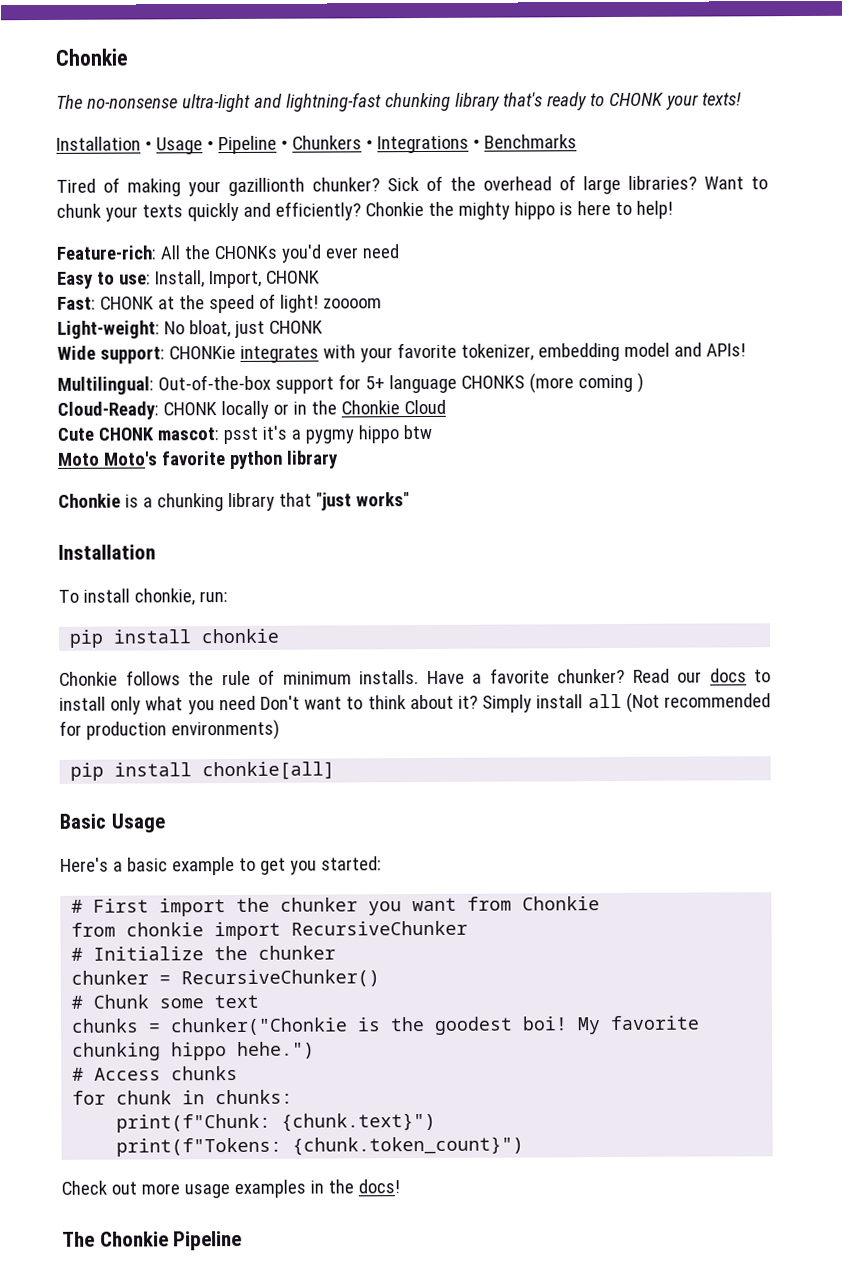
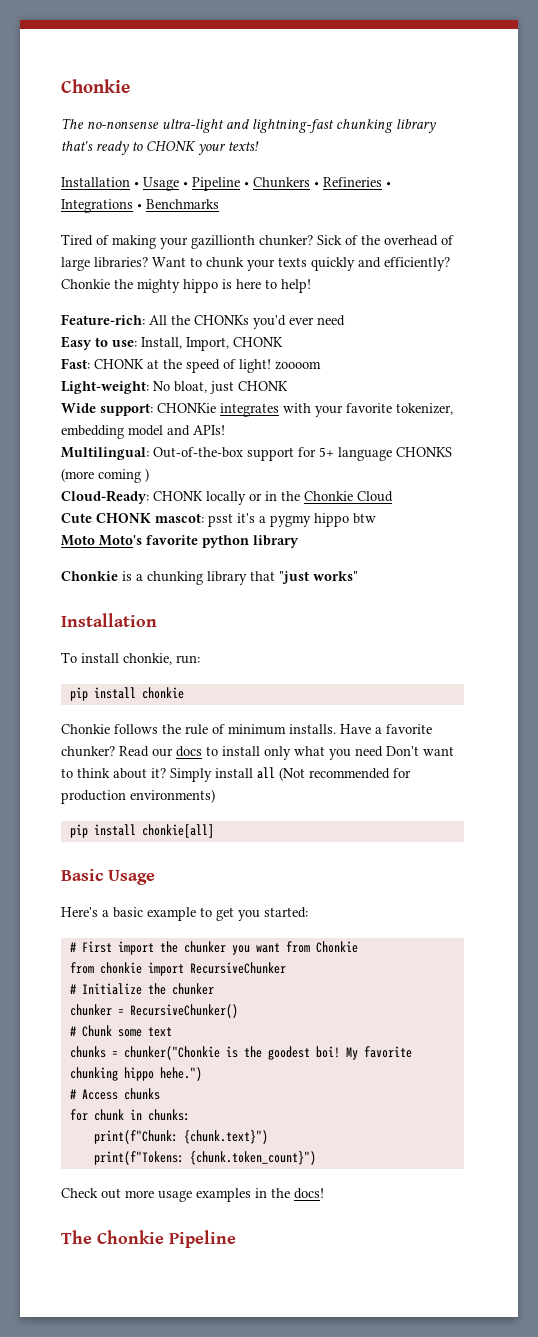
(373, 145) none -> [323,177,391,187] Refineries •

